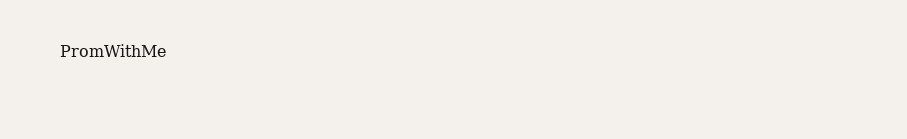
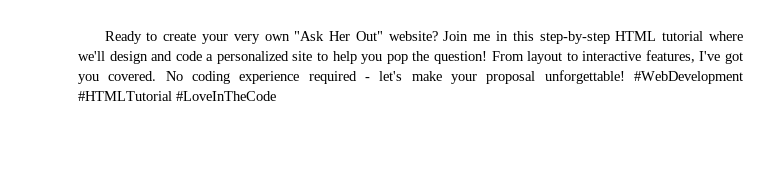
[60,44,166,57] PromWithMe -> [104,31,744,44] [78,50,743,64] [78,70,743,84] [78,91,276,101] Ready to create your very own "Ask Her Out" website? Join me in this step-by-step HTML tutorial where we'll design and code a personalized site to help you pop the question! From layout to interactive features, I've got you covered. No coding experience required - let's make your proposal unforgettable! #WebDevelopment #HTMLTutorial #LoveInTheCode

